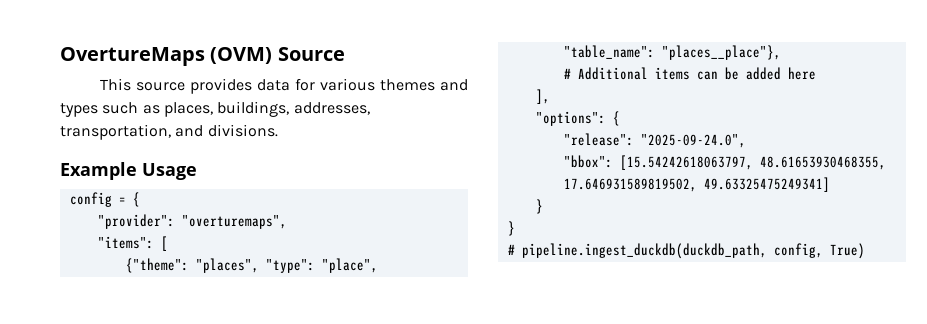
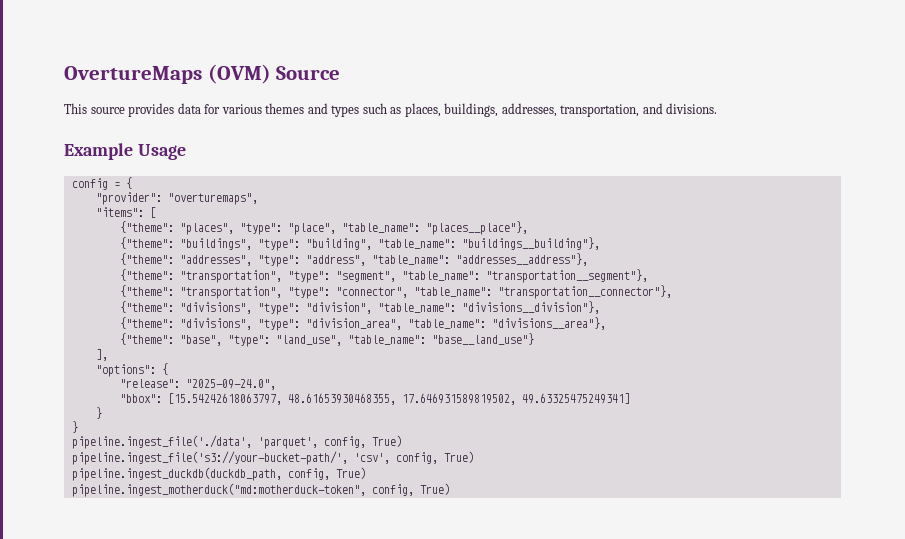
[563,67,816,80] # Additional items can be added here -> [119,237,600,251] [119,253,588,267] [119,269,648,283] [119,285,672,299] [119,301,600,315] [119,317,606,331] [119,333,534,347] {"theme": "buildings", "type": "building", "table_name": "buildings__building"}, // {"theme": "addresses", "type": "address", "table_name": "addresses__address"}, // {"theme": "transportation", "type": "segment", "table_name": "transportation__segment"}, // {"theme": "transportation", "type": "connector", "table_name": "transportation__connector"}, // {"theme": "divisions", "type": "division", "table_name": "divisions__division"}, // {"theme": "divisions", "type": "division_area", "table_name": "divisions__area"}, // {"theme": "base", "type": "land_use", "table_name": "base__land_use"}
[507,244,515,255] # -> [71,435,402,449] [71,451,474,465] pipeline.ingest_file('./data', 'parquet', config, True) // pipeline.ingest_file('s3://your-bucket-path/', 'csv', config, True) //
(865, 251) none -> [71,483,450,497] // pipeline.ingest_motherduck("md:motherduck-token", config, True)

